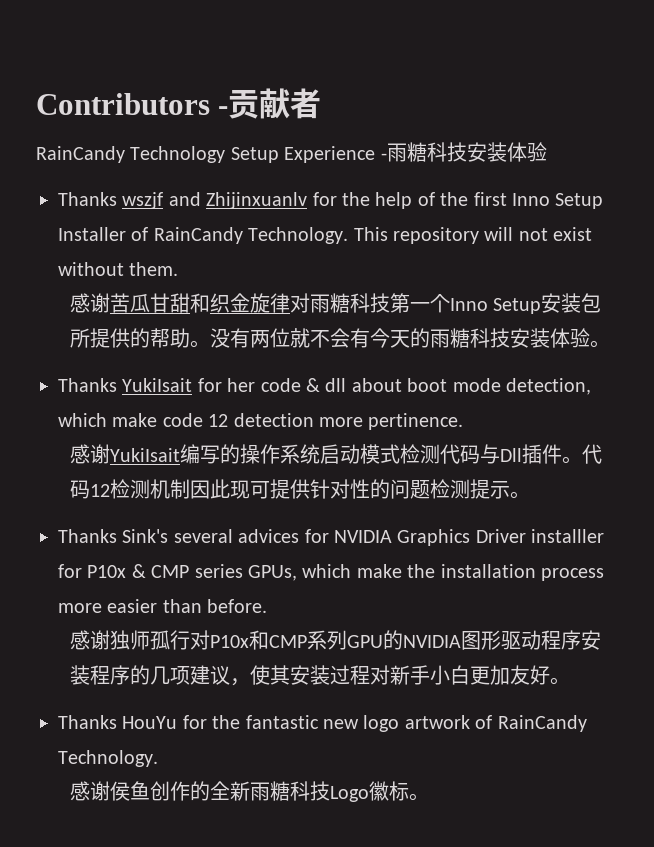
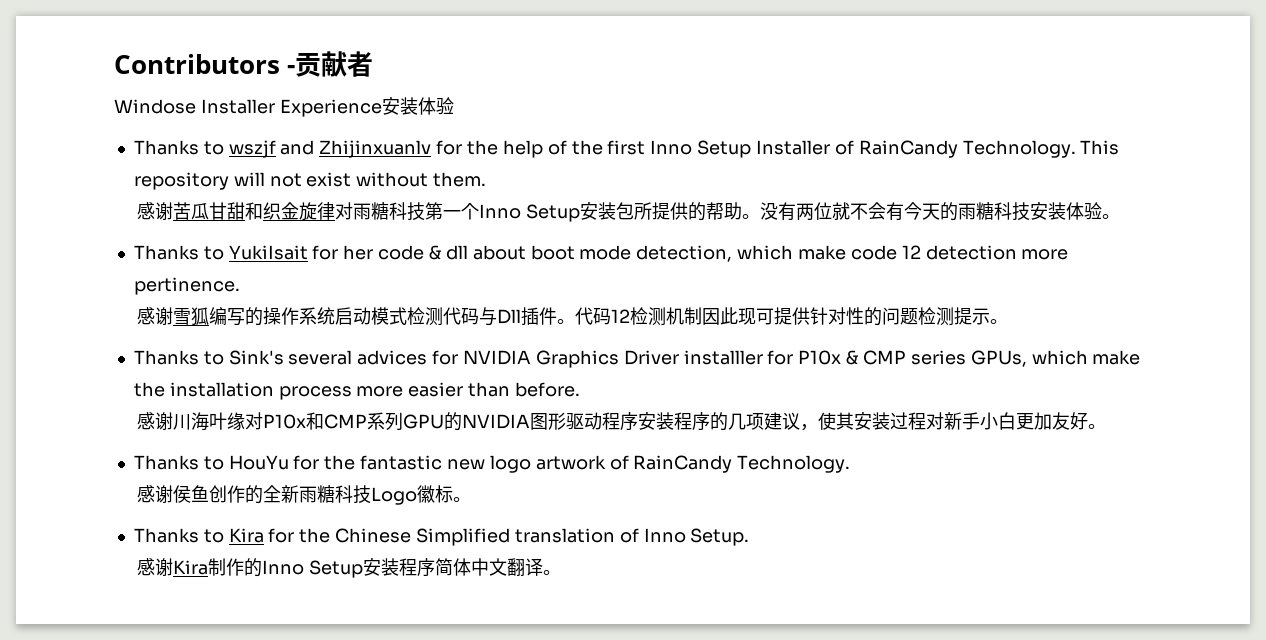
[36,142,467,163] RainCandy Technology Setup Experience -雨糖科技 -> [114,99,382,117] Windose Installer Experience
(117, 199) none -> [203,141,224,155] to
(117, 385) none -> [203,246,224,260] to
[109,448,180,462] YukiIsait -> [173,307,210,326] 雪狐
(117, 536) none -> [203,351,224,365] to
[109,630,190,650] 独师孤行 -> [173,412,246,431] 川海叶缘
(117, 722) none -> [203,456,224,470] to
(429, 797) none -> [133,528,750,546] [137,558,562,578] // Thanks to Kira for the Chinese Simplified translation of Inno Setup. // 感谢Kira制作的Inno Setup安装程序简体中文翻译。

